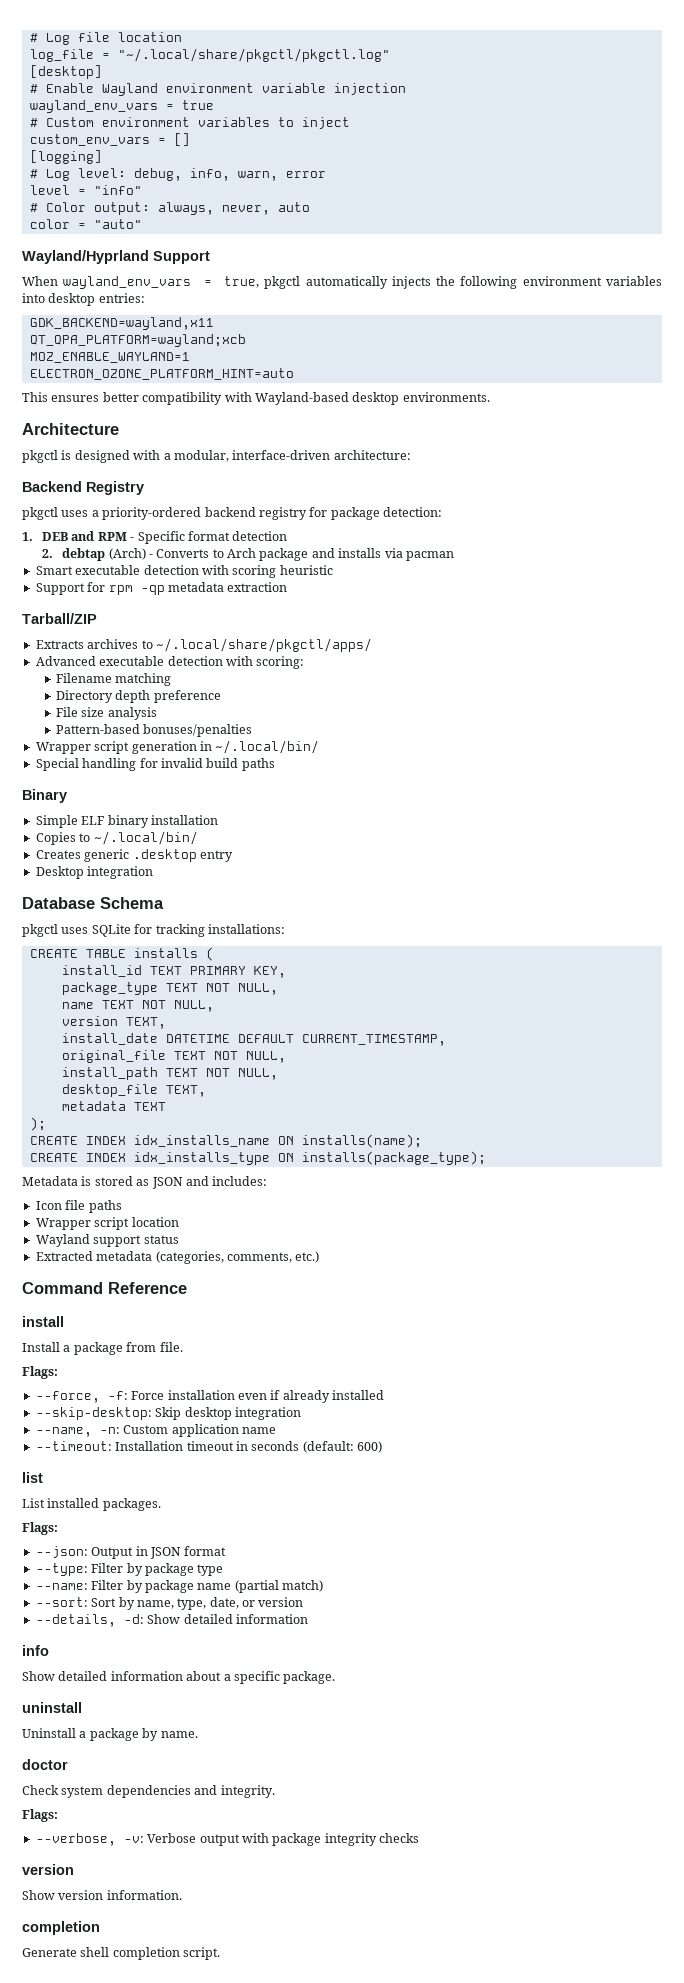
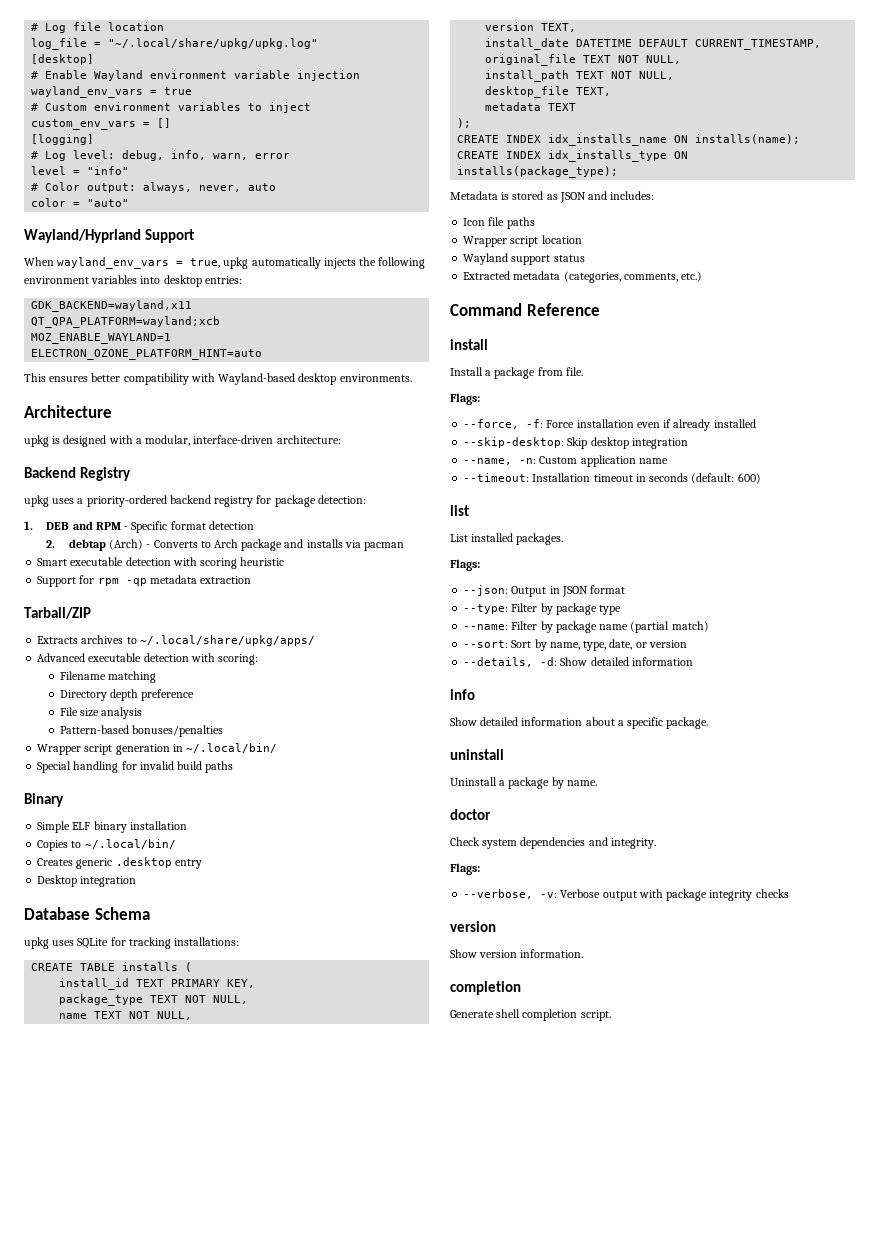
[117,48,390,62] "~/.local/share/pkgctl/pkgctl.log" -> [108,38,319,49] "~/.local/share/upkg/upkg.log"
[264,276,301,289] pkgctl -> [223,257,249,269] upkg
[22,450,58,463] pkgctl -> [24,435,49,447] upkg
[22,507,58,520] pkgctl -> [24,495,49,507] upkg
[155,638,372,652] ~/.local/share/pkgctl/apps/ -> [139,635,315,646] ~/.local/share/upkg/apps/
[22,924,58,937] pkgctl -> [24,937,49,949] upkg

